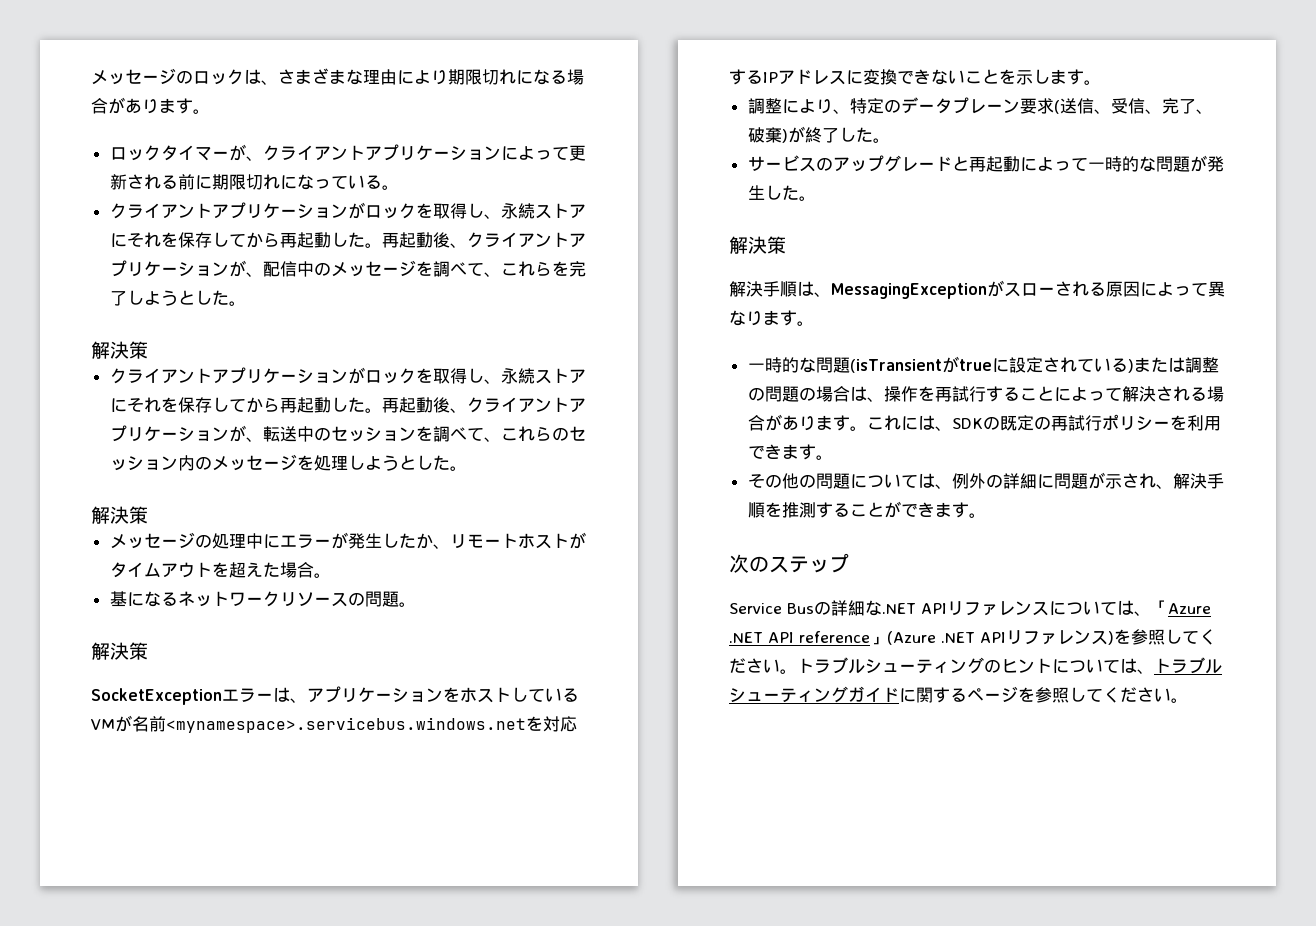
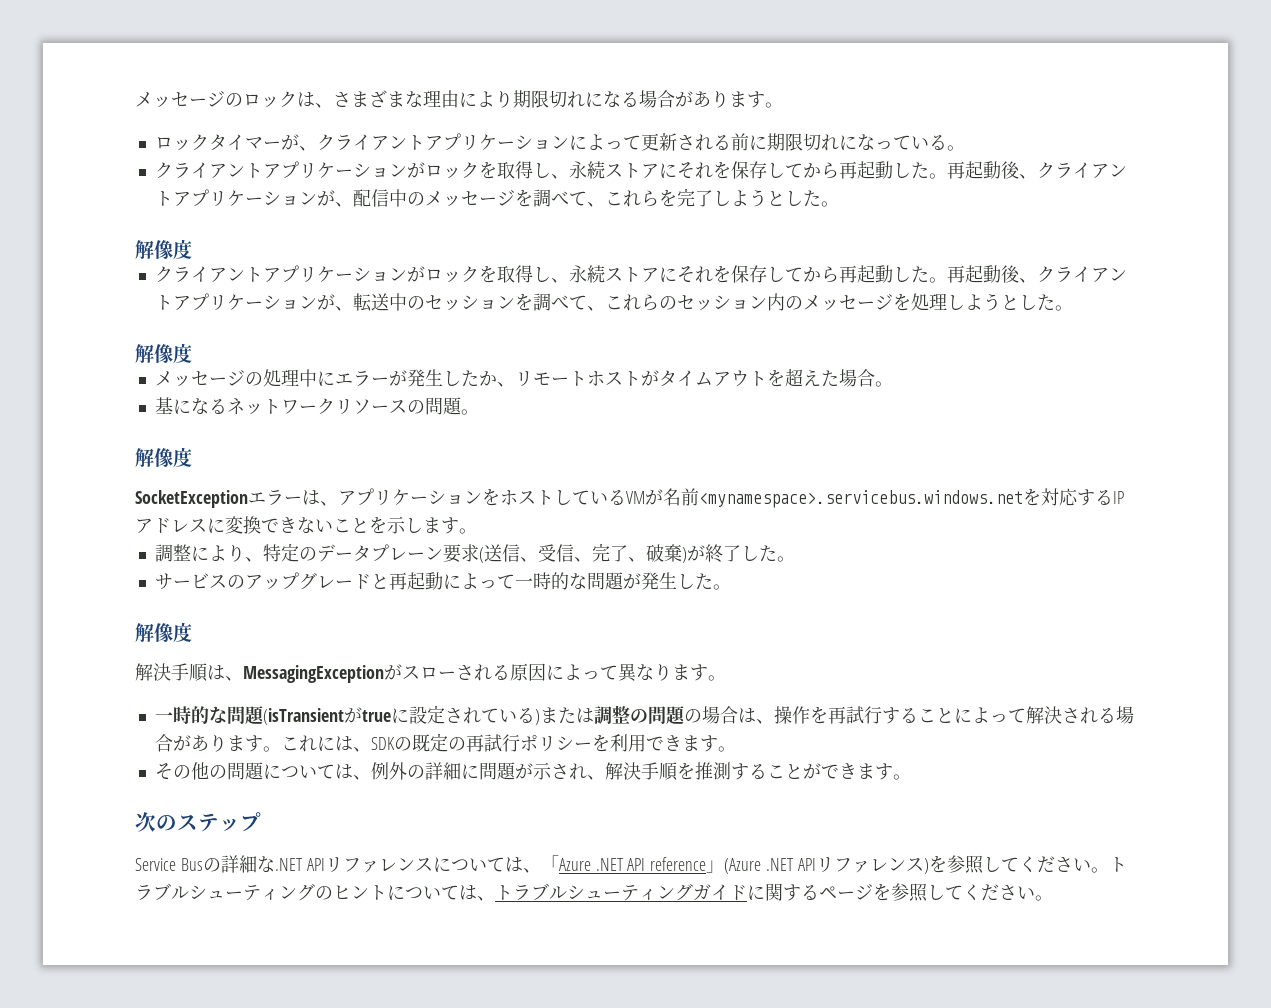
[110,341,148,359] 決策 -> [154,239,192,260] 像度
[110,506,148,524] 決策 -> [154,343,192,364] 像度
[110,642,148,660] 決策 -> [154,447,192,468] 像度
[748,236,786,254] 決策 -> [154,622,192,643] 像度

